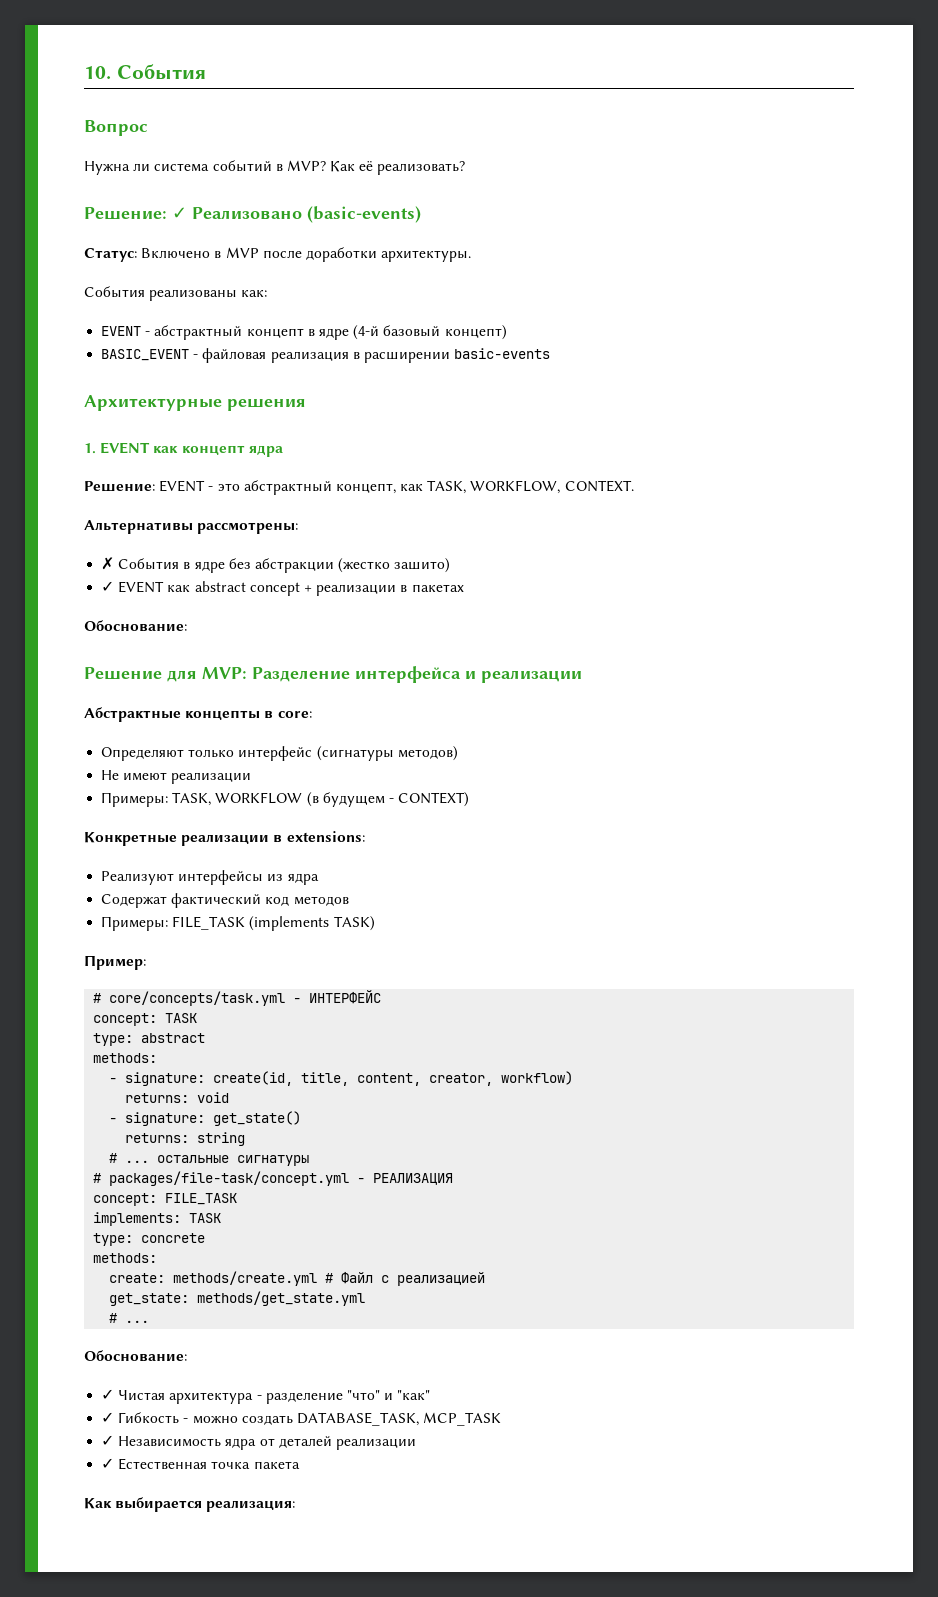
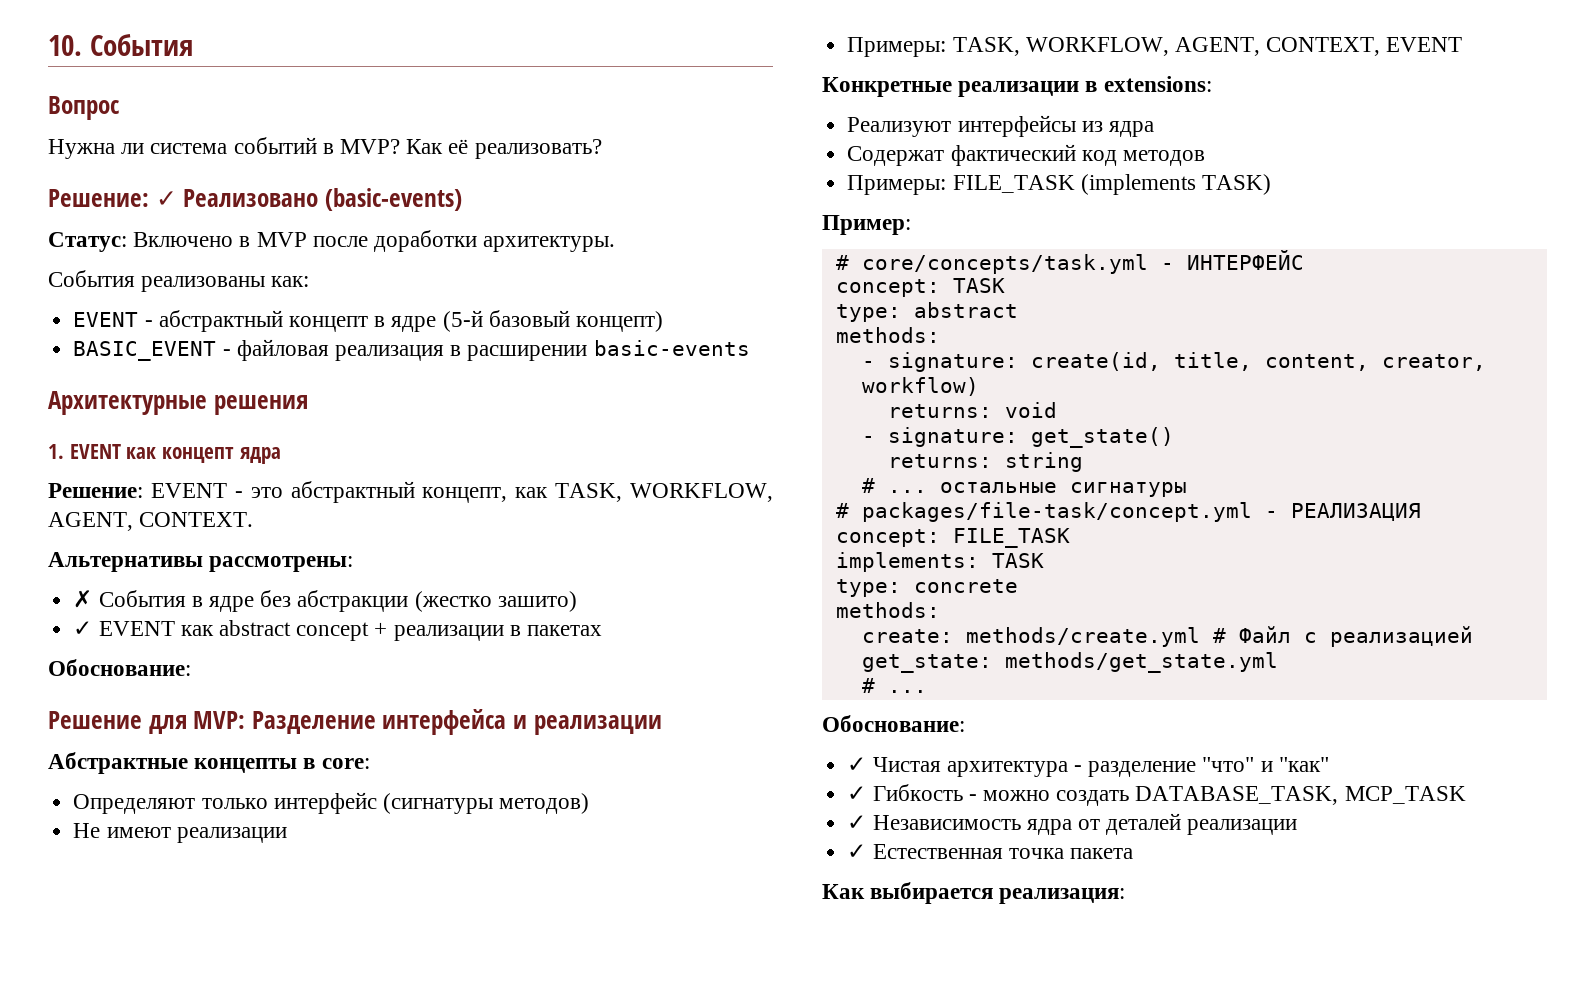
[353,325,380,340] (4-й -> [442,310,483,332] (5-й
(561, 487) none -> [48,512,133,531] AGENT,
[215,792,470,807] WORKFLOW (в будущем - CONTEXT) -> [1025,37,1463,56] WORKFLOW, AGENT, CONTEXT, EVENT

